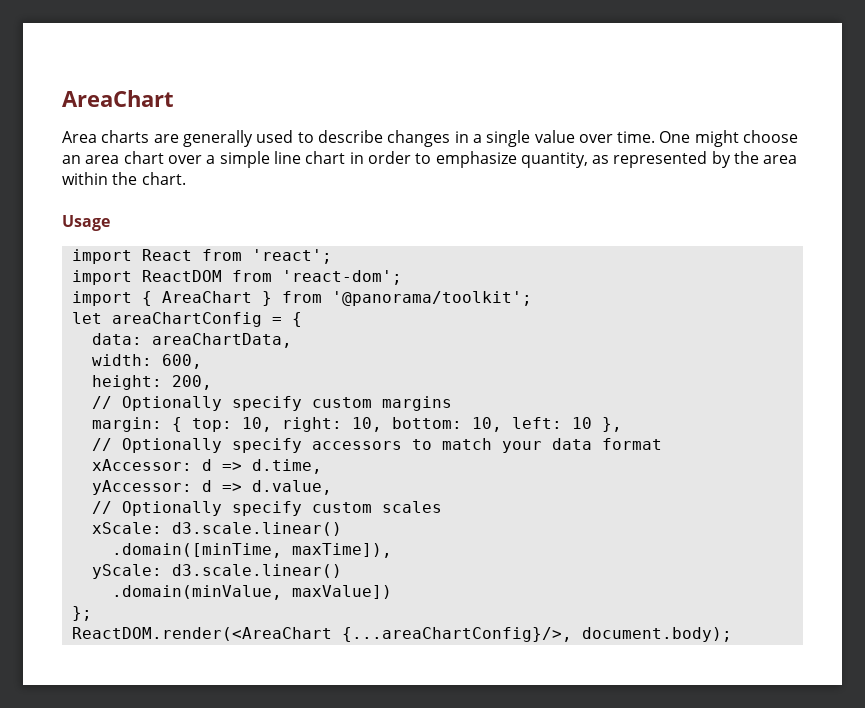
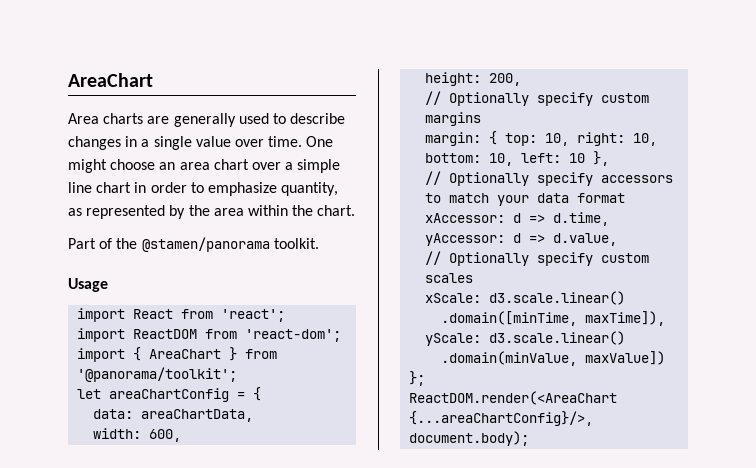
(186, 178) none -> [68,237,319,252] // Part of the @stamen/panorama toolkit.

